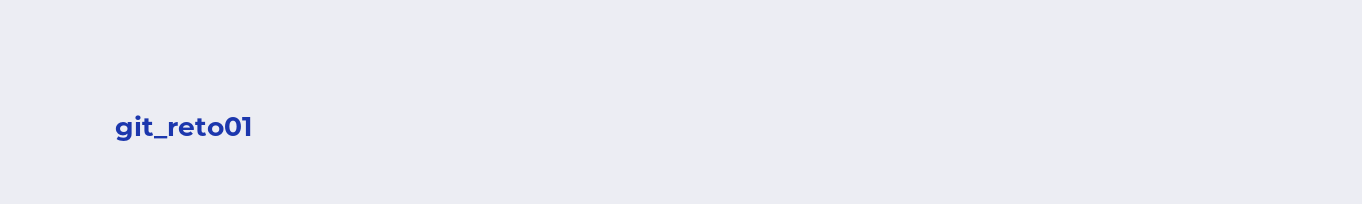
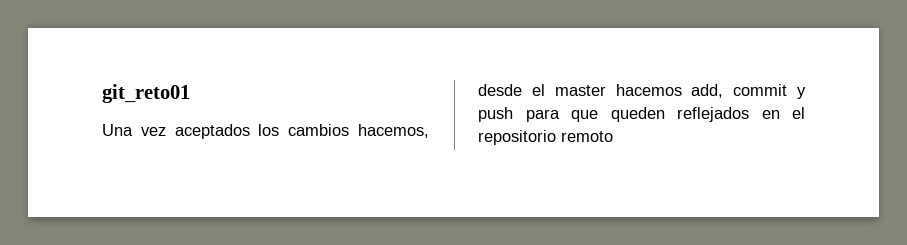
(252, 128) none -> [102,124,429,139] [478,84,806,99] [478,107,805,122] [478,130,613,145] // Una vez aceptados los cambios hacemos, desde el master hacemos add, commit y push para que queden reflejados en el repositorio remoto

